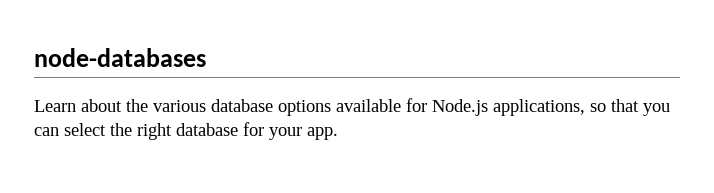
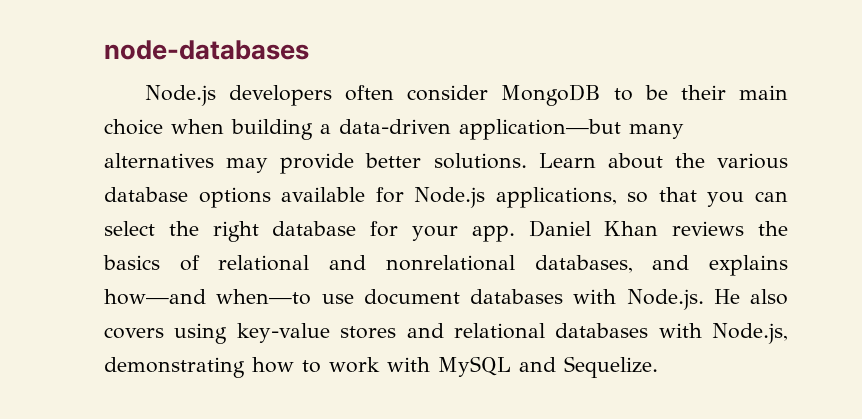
(206, 57) none -> [144,84,789,106] [104,119,684,140] [104,153,527,174] Node.js developers often consider MongoDB to be their main choice when building a data-driven application—but many alternatives may provide better solutions.
(338, 133) none -> [528,220,788,237] [103,255,788,276] [104,289,788,310] [104,323,788,344] [104,356,658,378] Daniel Khan reviews the basics of relational and nonrelational databases, and explains how—and when—to use document databases with Node.js. He also covers using key-value stores and relational databases with Node.js, demonstrating how to work with MySQL and Sequelize.

